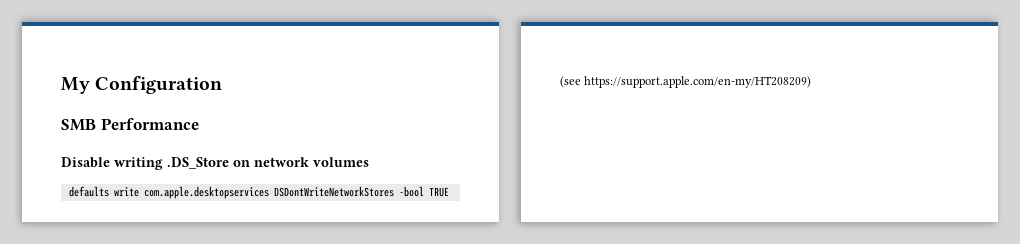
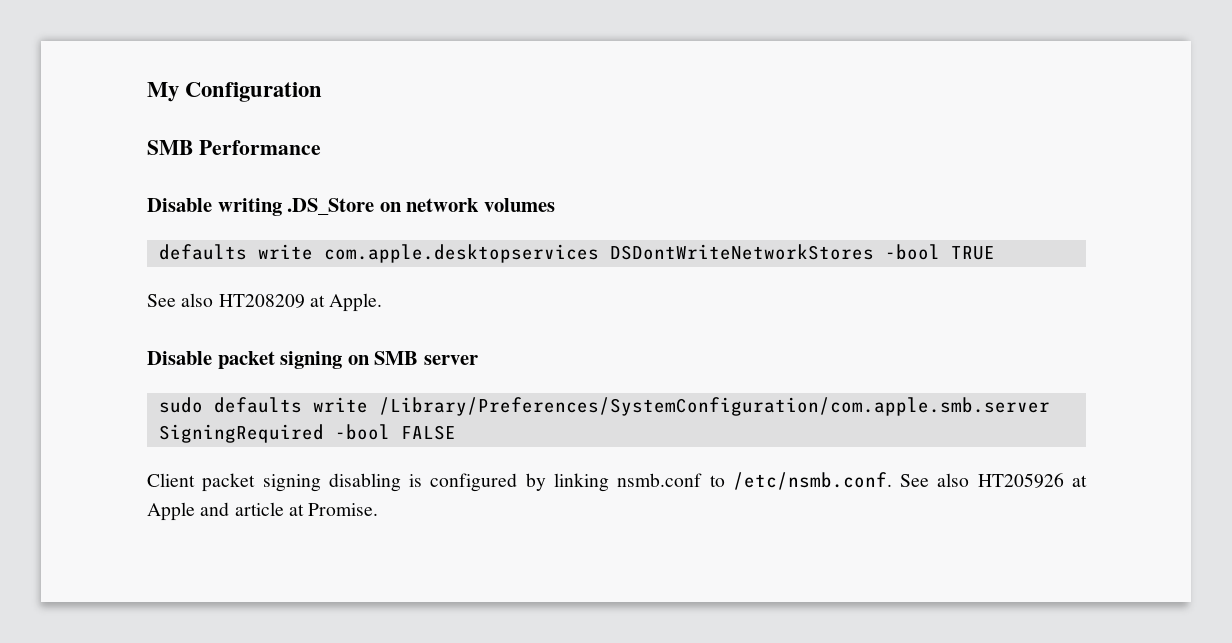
[560,76,812,88] (see https://support.apple.com/en-my/HT208209) -> [147,293,383,312] [147,351,478,369] [158,397,1050,416] [158,424,456,443] [147,472,1088,492] [147,502,379,521] See also HT208209 at Apple. // Disable packet signing on SMB server // sudo defaults write /Library/Preferences/SystemConfiguration/com.apple.smb.server SigningRequired -bool FALSE // Client packet signing disabling is configured by linking nsmb.conf to /etc/nsmb.conf. See also HT205926 at Apple and article at Promise.

